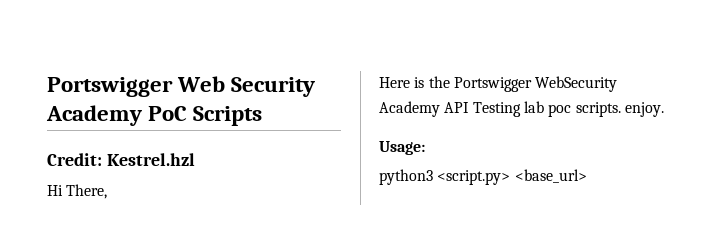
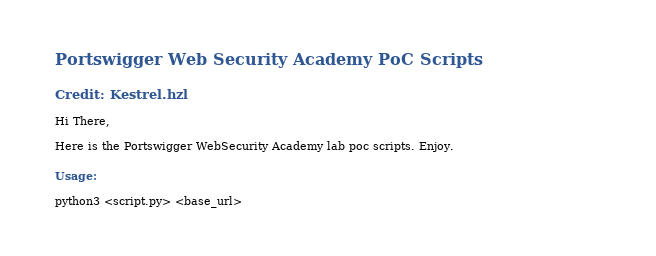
[444,102,521,117] API Testing -> (324, 146) none
[624,102,664,117] enjoy. -> [419,142,454,152] Enjoy.

